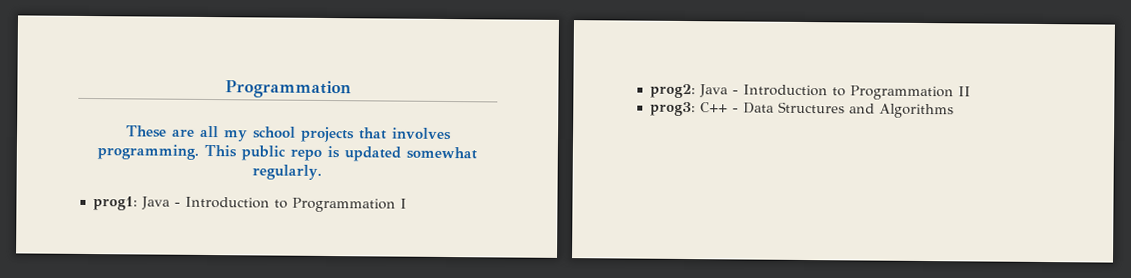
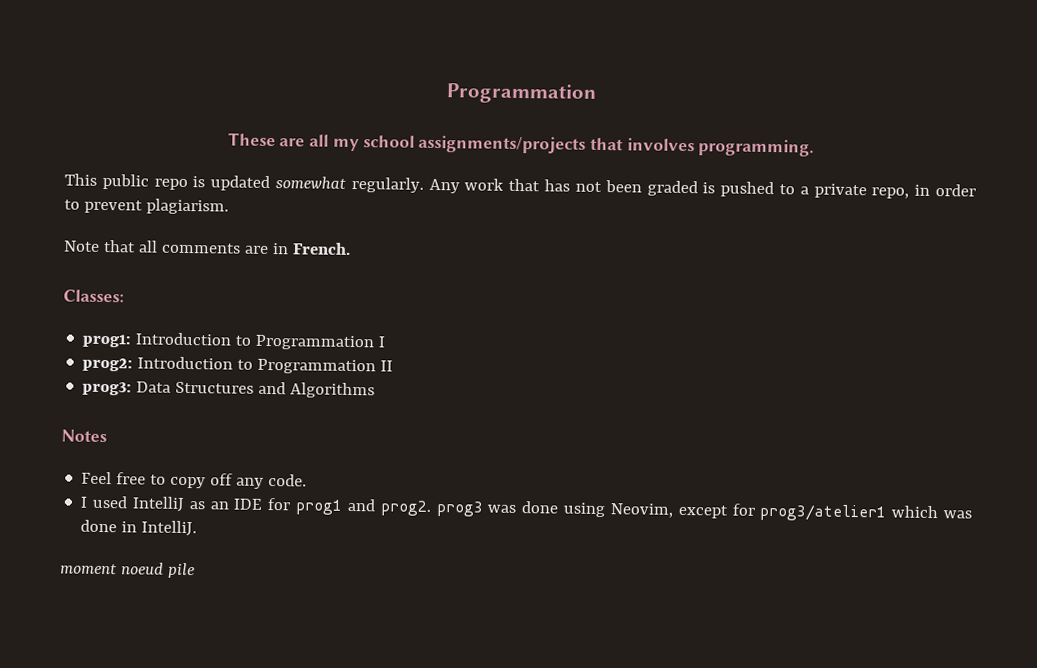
[299,126,355,143] projects -> [418,134,587,154] assignments/projects
(199, 152) none -> (815, 147) //
(323, 172) none -> [428,178,977,199] [64,198,229,215] [63,239,351,255] [63,289,124,303] Any work that has not been graded is pushed to a private repo, in order to prevent plagiarism. // Note that all comments are in French. // Classes:
[140,196,181,210] Java - -> (132, 340) none
[698,84,739,98] Java - -> (134, 364) none
[699,102,739,113] C++ - -> (133, 388) none
(954, 111) none -> [61,429,107,443] [81,471,308,489] [80,495,972,522] [80,519,198,537] [60,562,195,579] // Notes // Feel free to copy off any code. // I used IntelliJ as an IDE for prog1 and prog2. prog3 was done using Neovim, except for prog3/atelier1 which was done in IntelliJ. // moment noeud pile

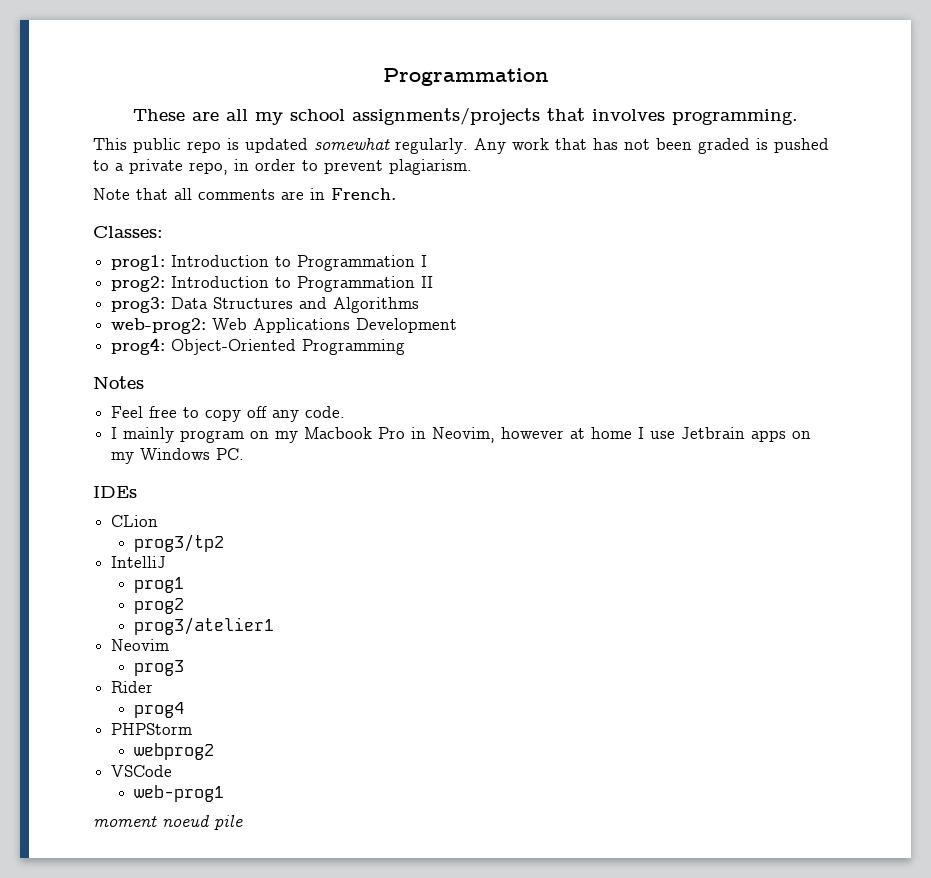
(376, 390) none -> [111,318,458,334] [111,338,406,355] // web-prog2: Web Applications Development // prog4: Object-Oriented Programming
[92,495,972,522] [80,519,198,537] used IntelliJ as an IDE for prog1 and prog2. prog3 was done using Neovim, except for prog3/atelier1 which was done in IntelliJ. -> [123,427,812,443] [111,448,245,464] [93,486,137,498] [111,515,159,527] [133,534,224,552] [111,556,167,568] [133,577,184,593] [133,598,184,614] [133,617,274,635] [111,639,170,651] [133,660,184,676] [111,681,154,693] [133,702,184,718] [111,723,193,735] [133,743,214,760] [111,765,173,777] [133,785,224,802] mainly program on my Macbook Pro in Neovim, however at home I use Jetbrain apps on my Windows PC. // IDEs // CLion // prog3/tp2 // IntelliJ // prog1 // prog2 // prog3/atelier1 // Neovim // prog3 // Rider // prog4 // PHPStorm // webprog2 // VSCode // web-prog1

